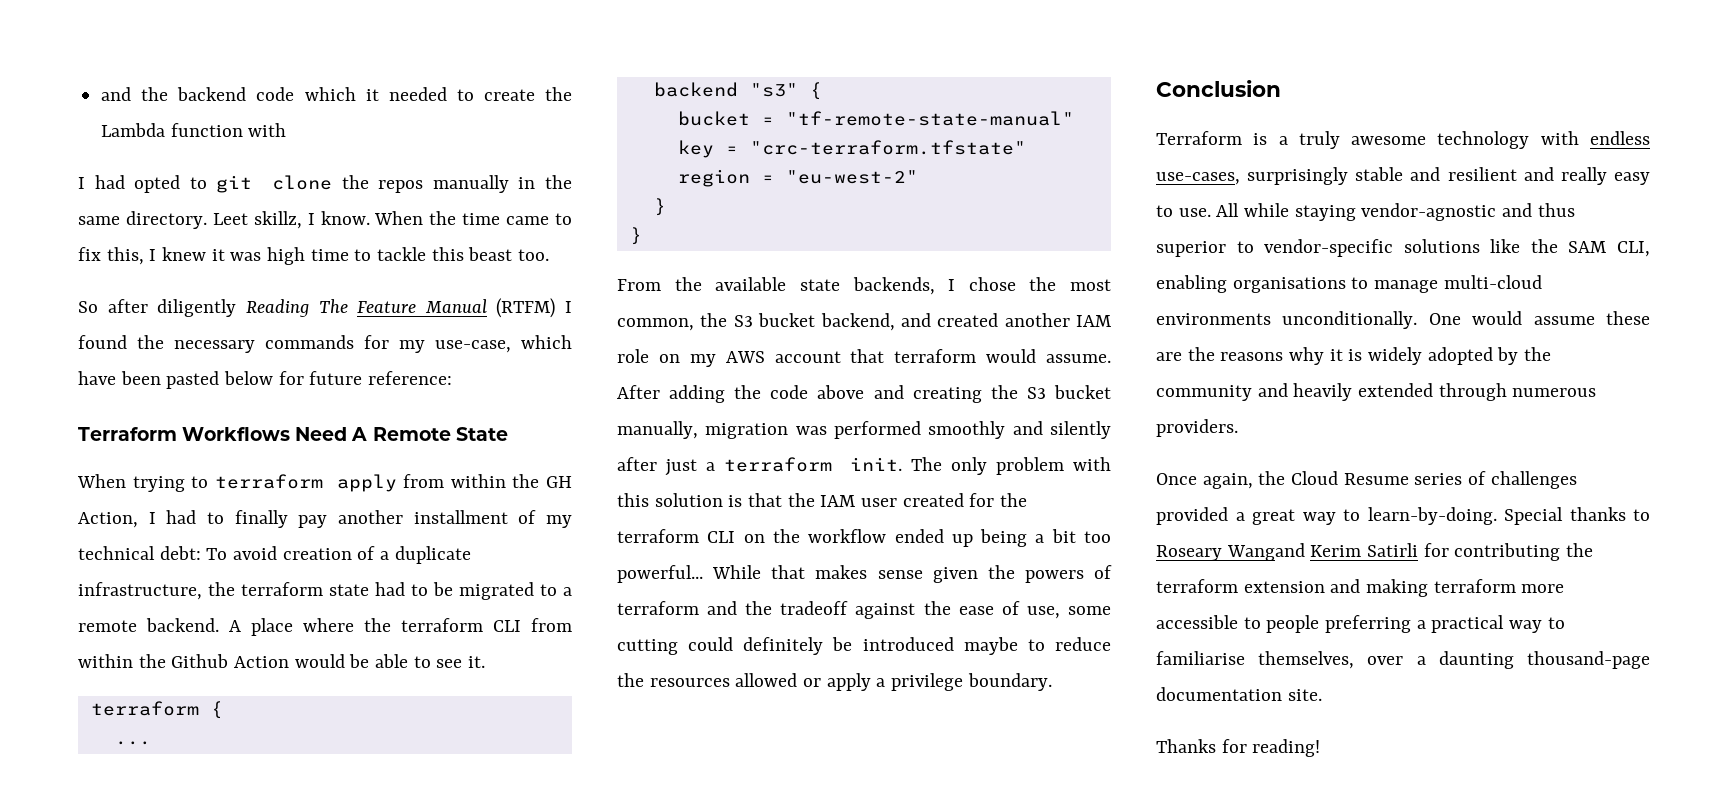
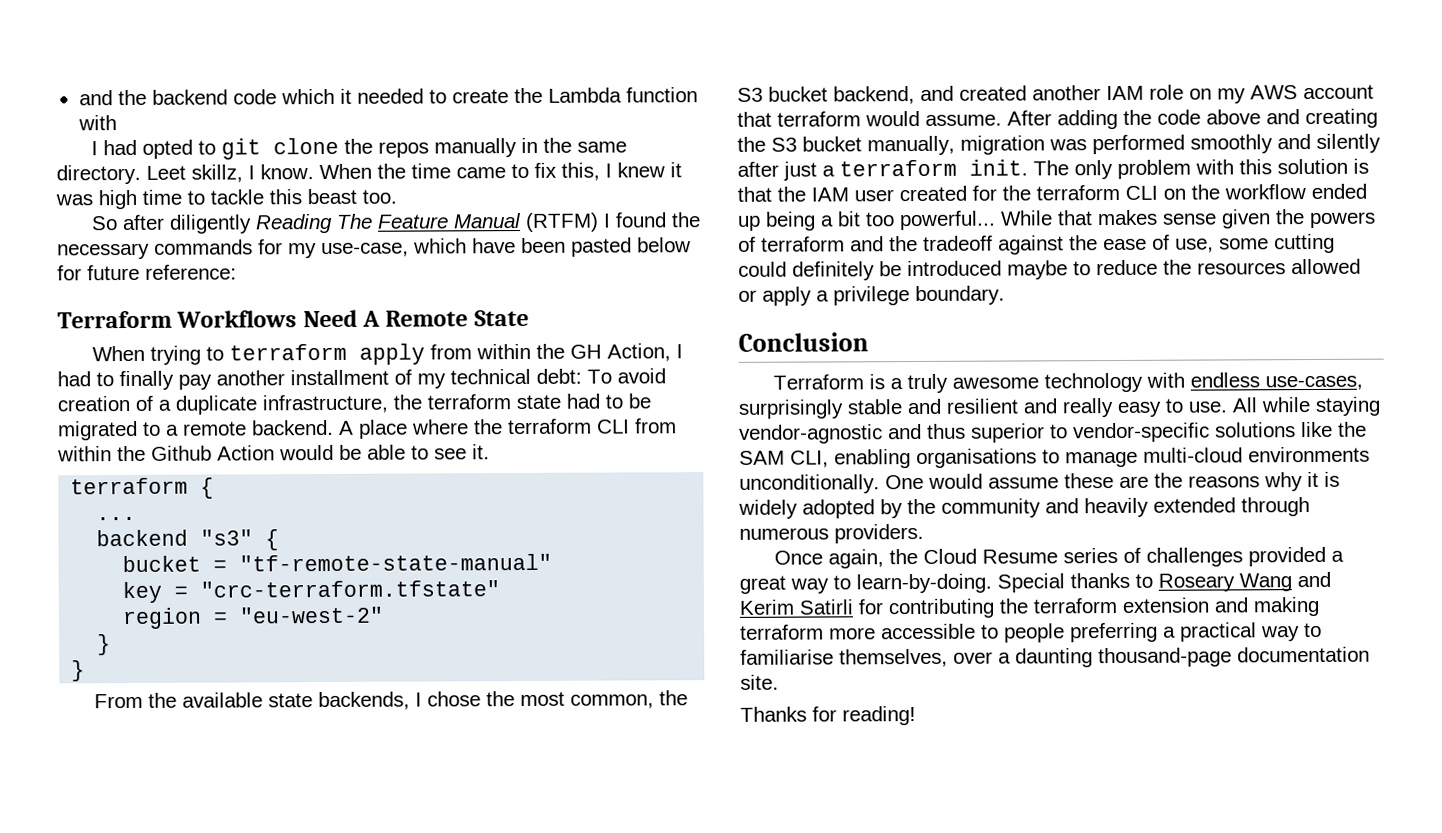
[1226,543,1305,561] Wangand -> [1239,571,1331,592] Wang and

